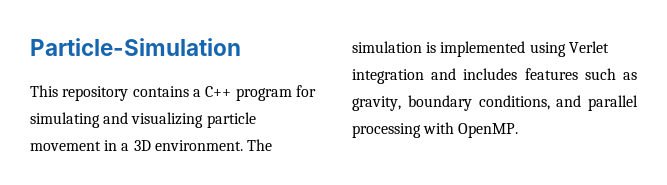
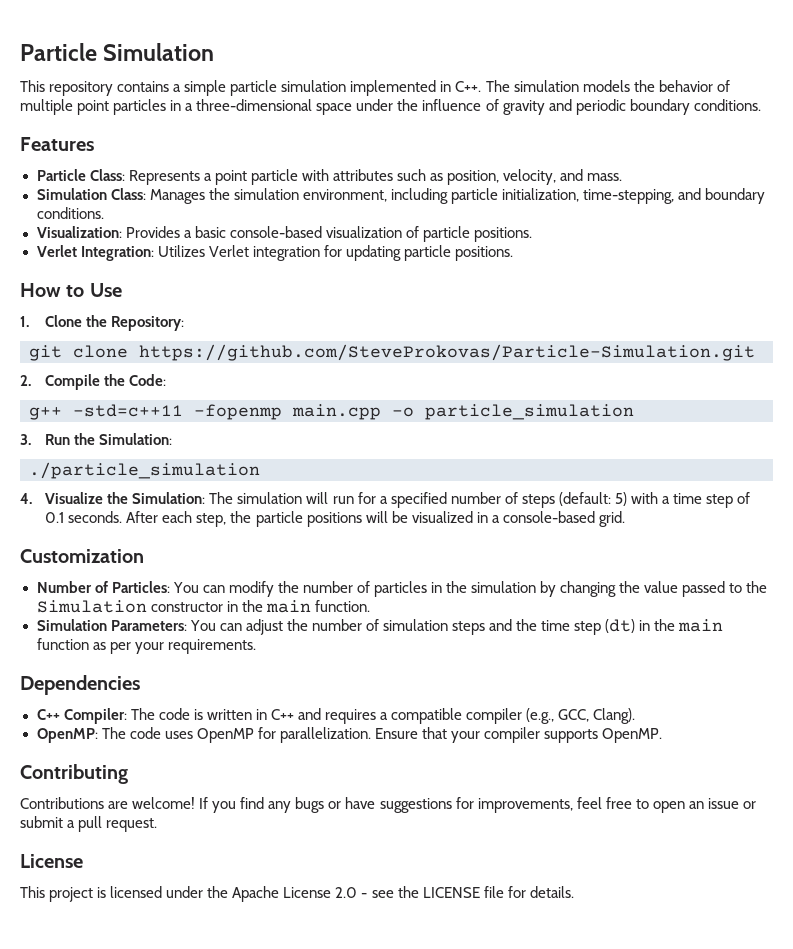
[30,38,241,56] Particle-Simulation -> [20,43,215,61] Particle Simulation
[205,85,316,101] [30,112,256,128] [30,139,272,151] [352,41,609,57] [352,68,637,84] [352,95,638,111] [352,122,519,138] C++ program for simulating and visualizing particle movement in a 3D environment. The simulation is implemented using Verlet integration and includes features such as gravity, boundary conditions, and parallel processing with OpenMP. -> [184,80,730,96] [20,99,761,115] [20,137,94,151] [36,169,623,185] [36,188,766,204] [36,207,104,219] [36,226,532,242] [36,245,513,261] [20,283,122,297] [20,315,185,331] [29,344,755,361] [20,374,167,390] [29,404,634,420] [20,433,173,445] [29,462,260,479] [20,492,751,508] [45,511,625,527] [20,549,144,563] [36,581,768,597] [36,600,370,613] [36,619,724,635] [36,638,256,654] [20,675,140,695] [36,708,636,724] [36,727,663,743] [20,764,128,784] [20,797,756,813] [20,816,158,832] [20,854,83,868] [20,886,574,902] simple particle simulation implemented in C++. The simulation models the behavior of multiple point particles in a three-dimensional space under the influence of gravity and periodic boundary conditions. // Features // Particle Class: Represents a point particle with attributes such as position, velocity, and mass. // Simulation Class: Manages the simulation environment, including particle initialization, time-stepping, and boundary conditions. // Visualization: Provides a basic console-based visualization of particle positions. // Verlet Integration: Utilizes Verlet integration for updating particle positions. // How to Use // 1. Clone the Repository: // git clone https://github.com/SteveProkovas/Particle-Simulation.git // 2. Compile the Code: // g++ -std=c++11 -fopenmp main.cpp -o particle_simulation // 3. Run the Simulation: // ./particle_simulation // 4. Visualize the Simulation: The simulation will run for a specified number of steps (default: 5) with a time step of 0.1 seconds. After each step, the particle positions will be visualized in a console-based grid. // Customization // Number of Particles: You can modify the number of particles in the simulation by changing the value passed to the Simulation constructor in the main function. // Simulation Parameters: You can adjust the number of simulation steps and the time step (dt) in the main function as per your requirements. // Dependencies // C++ Compiler: The code is written in C++ and requires a compatible compiler (e.g., GCC, Clang). // OpenMP: The code uses OpenMP for parallelization. Ensure that your compiler supports OpenMP. // Contributing // Contributions are welcome! If you find any bugs or have suggestions for improvements, feel free to open an issue or submit a pull request. // License // This project is licensed under the Apache License 2.0 - see the LICENSE file for details.

